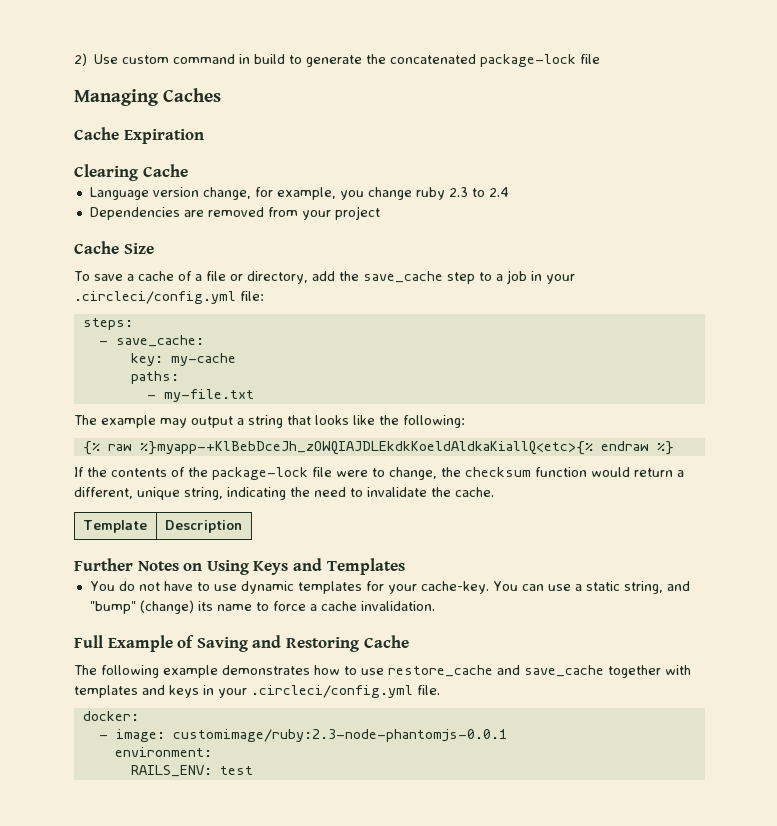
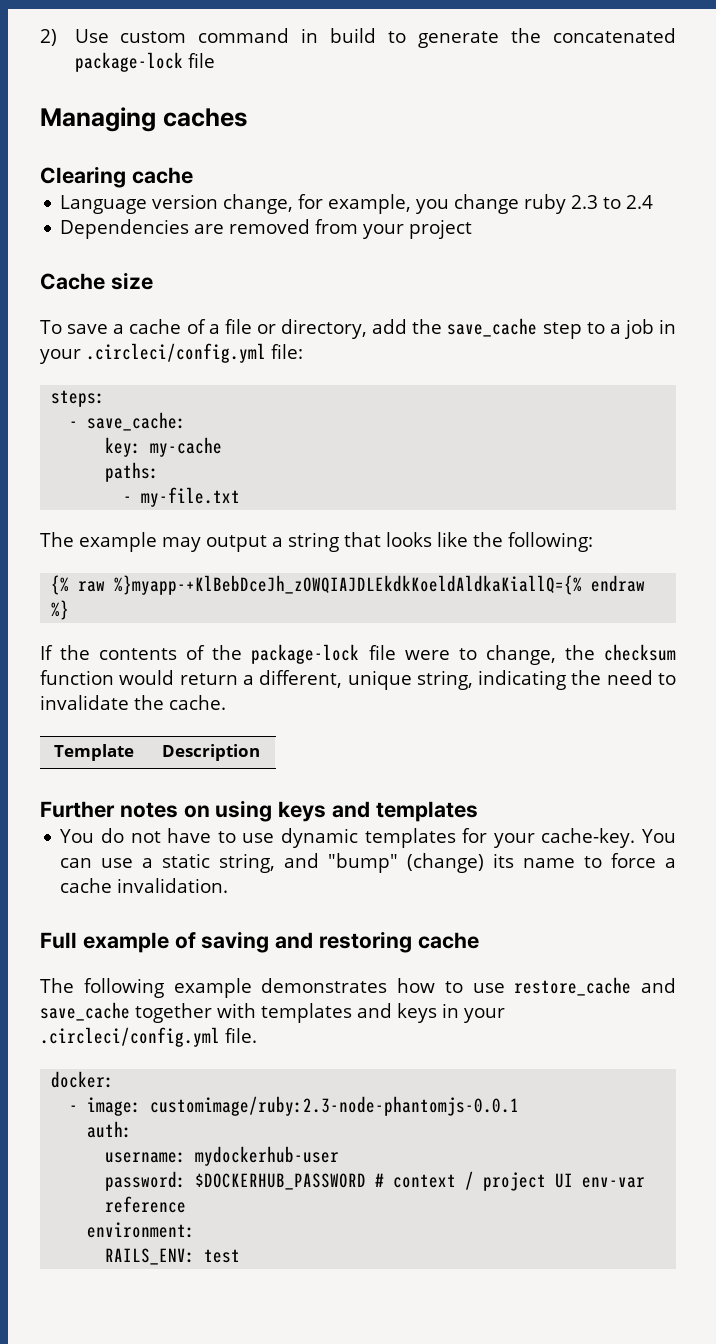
[163,88,221,102] [74,127,204,144] Caches // Cache Expiration -> [162,108,247,127] caches
[142,164,188,177] Cache -> [131,167,193,184] cache
[123,243,154,254] Size -> [110,272,153,290] size
[139,441,593,455] %}myapp-+KlBebDceJh_zOWQIAJDLEkdkKoeldAldkaKiallQ<etc>{% -> [114,575,583,595] %}myapp-+KlBebDceJh_zOWQIAJDLEkdkKoeldAldkaKiallQ={%
[137,558,405,575] Notes on Using Keys and Templates -> [119,800,478,822] notes on using keys and templates
[107,635,409,652] Example of Saving and Restoring Cache -> [82,931,479,953] example of saving and restoring cache
(507, 735) none -> [87,1121,133,1138] [105,1146,340,1166] [105,1171,646,1191] [105,1196,187,1213] // auth: // username: mydockerhub-user // password: $DOCKERHUB_PASSWORD # context / project UI env-var reference

